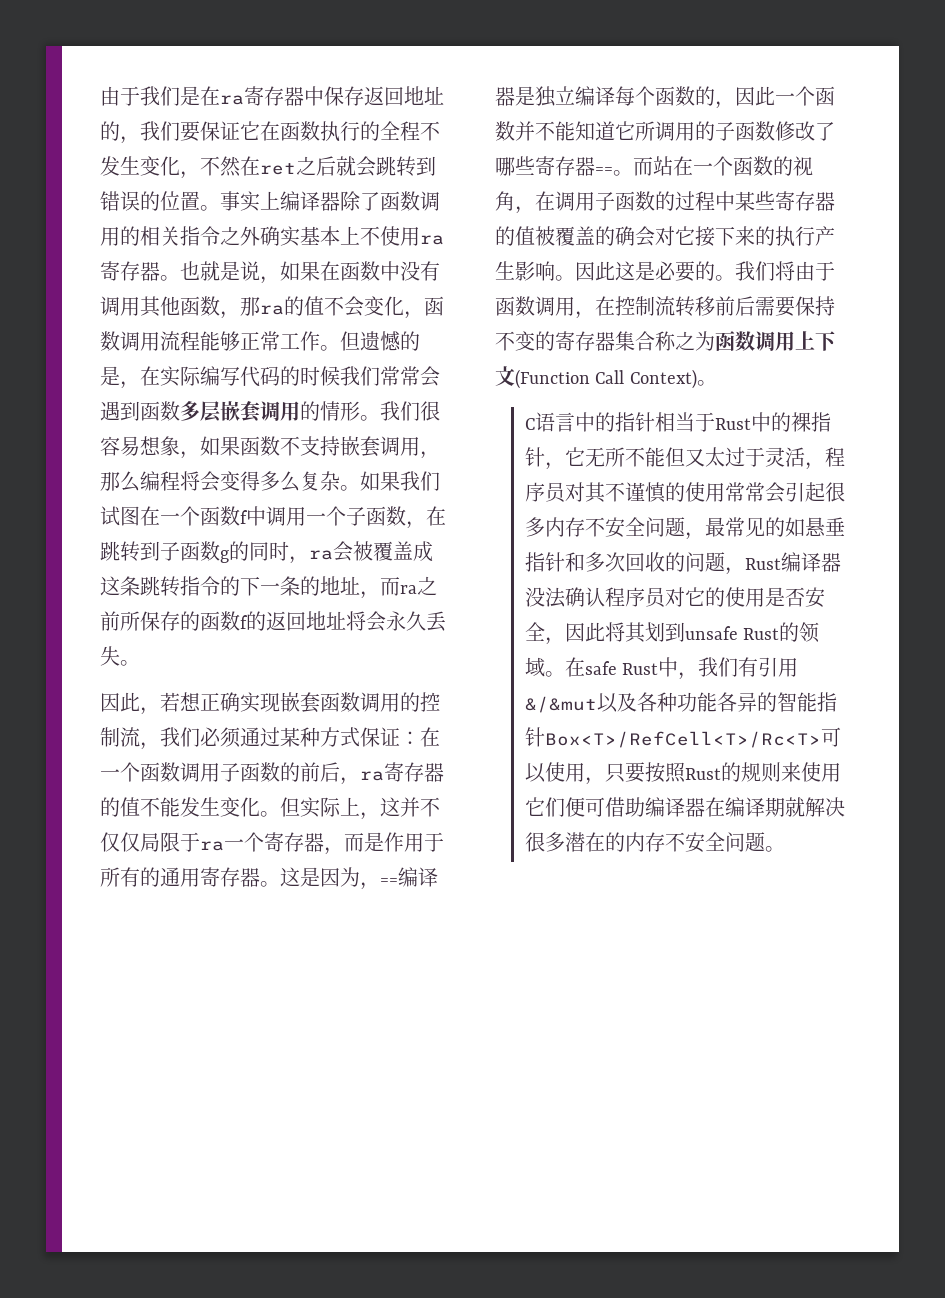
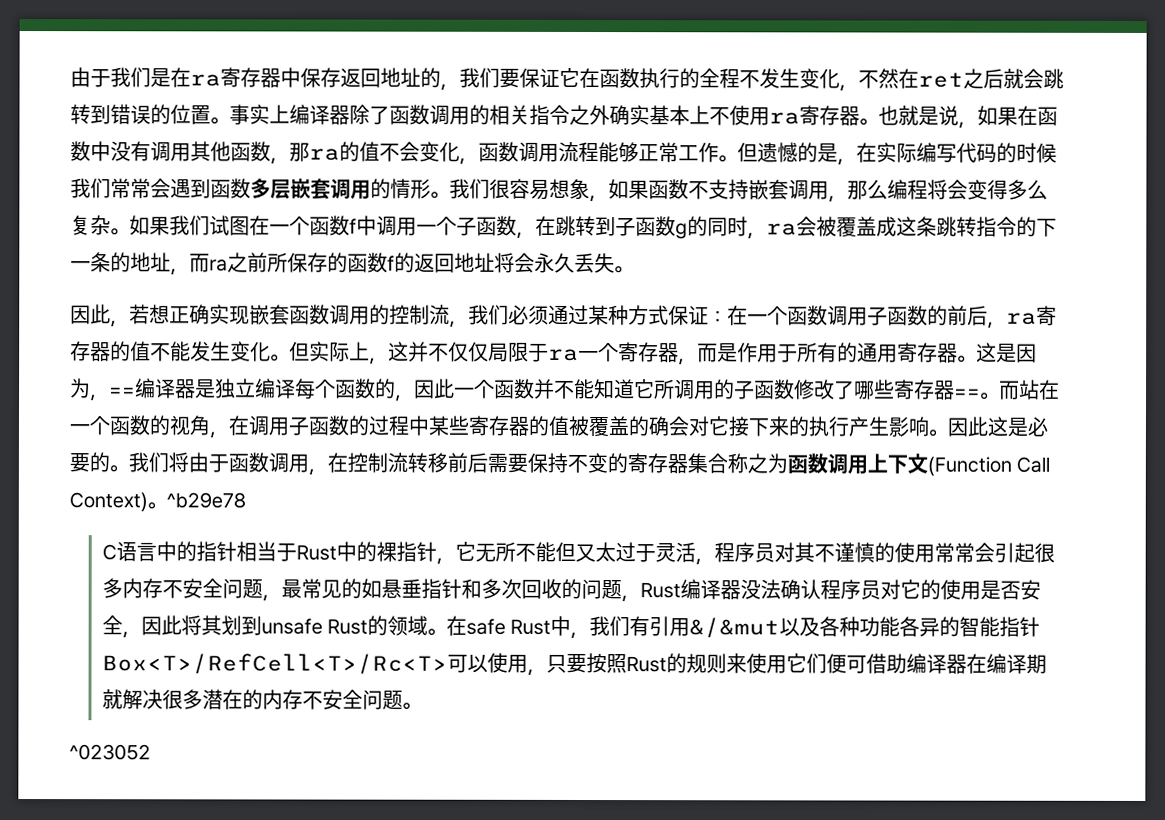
(717, 383) none -> [166,492,246,509] ^b29e78
(785, 849) none -> [69,744,151,761] // ^023052

